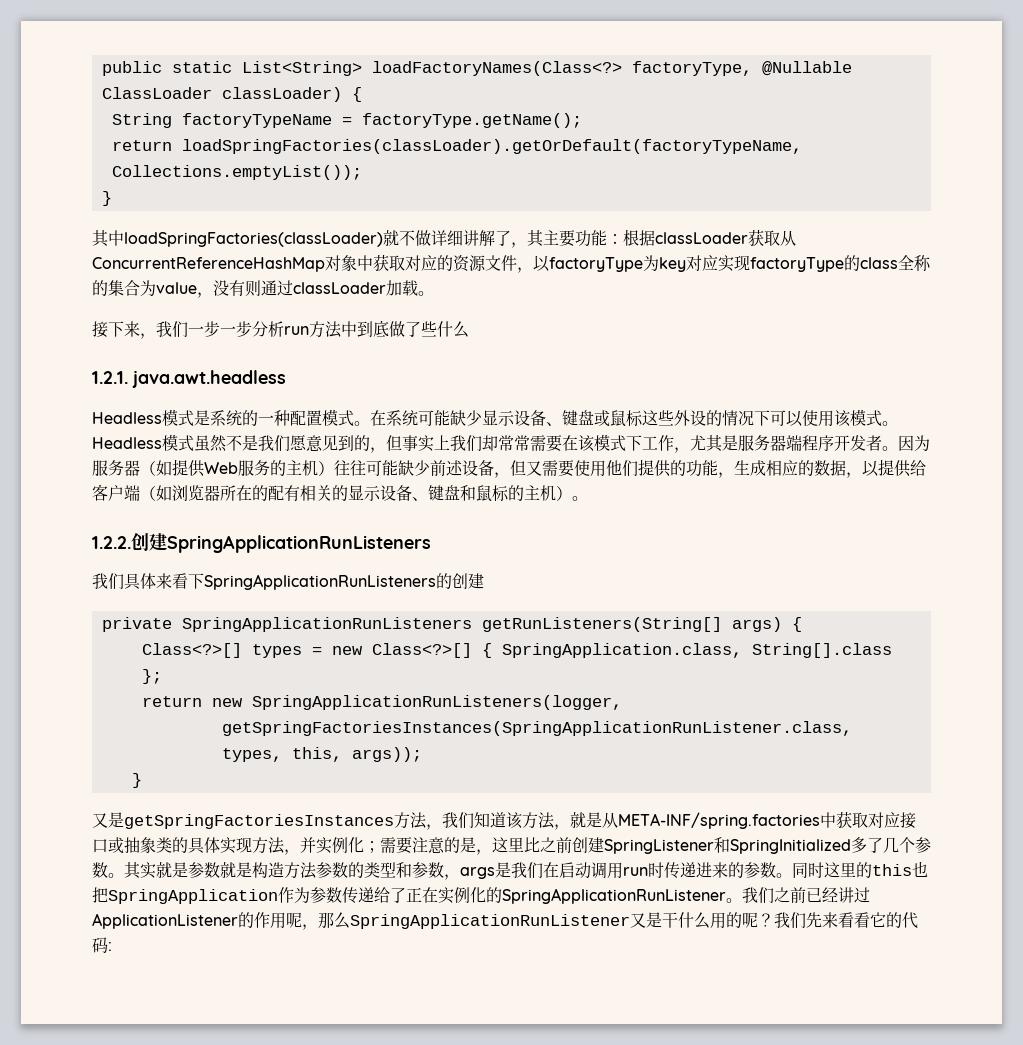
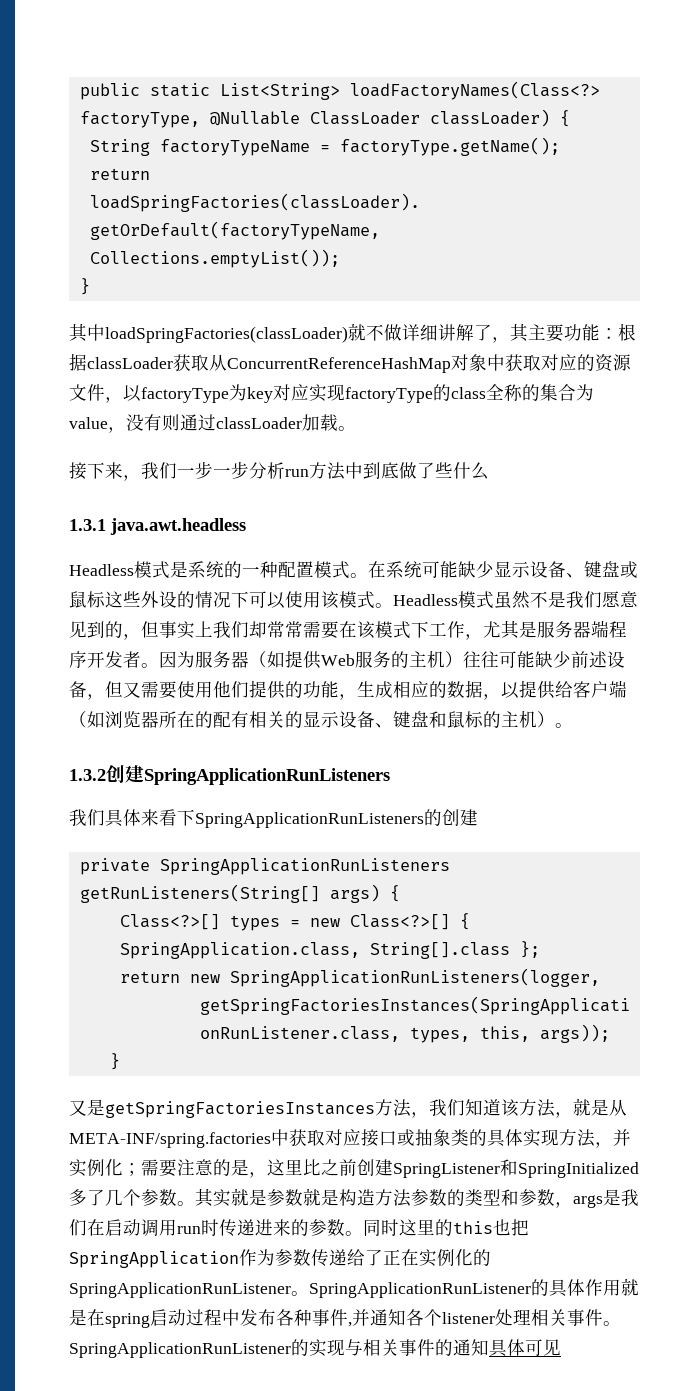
[92,371,128,384] 1.2.1. -> [69,519,106,531] 1.3.1
[92,536,131,549] 1.2.2. -> [69,769,106,781] 1.3.2
[742,887,870,904] [92,912,918,930] [92,937,112,953] 我们之前已经讲过ApplicationListener的作用呢，那么SpringApplicationRunListener又是干什么用的呢？我们先来看看它的代码: -> [309,1278,639,1298] [69,1309,621,1328] [69,1339,561,1358] SpringApplicationRunListener的具体作用就是在spring启动过程中发布各种事件,并通知各个listener处理相关事件。SpringApplicationRunListener的实现与相关事件的通知具体可见

